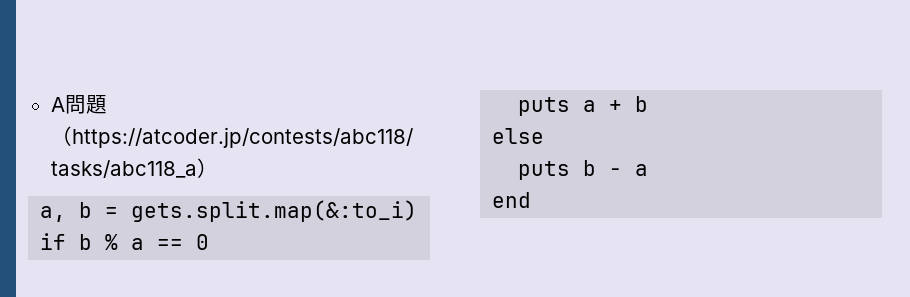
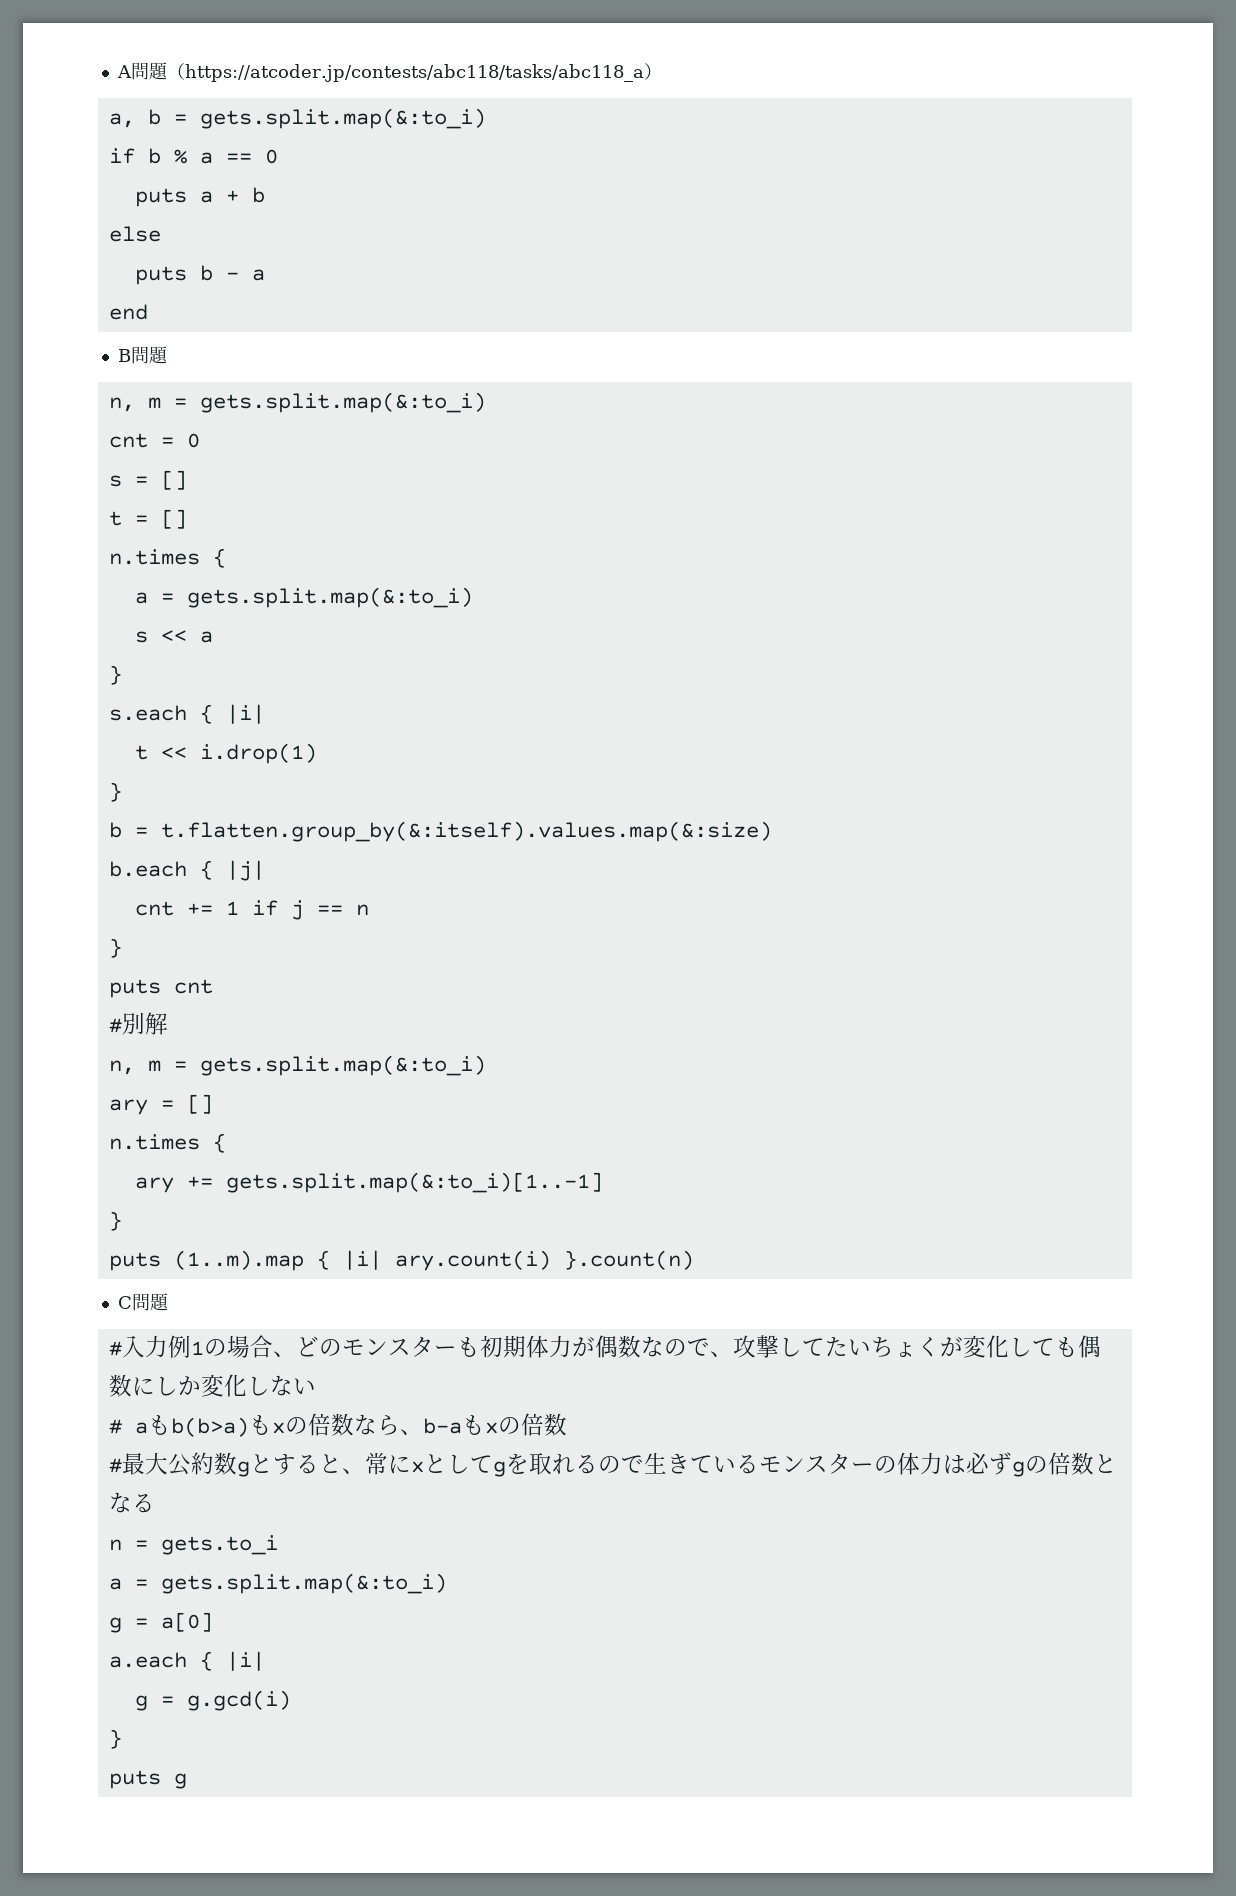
(532, 200) none -> [117,346,168,364] [108,392,486,413] [108,433,200,448] [108,470,187,490] [108,509,187,529] [108,548,226,568] [134,587,473,608] [134,630,213,643] [108,665,122,685] [108,704,265,724] [134,743,317,764] [108,782,122,802] [108,821,772,842] [108,860,265,881] [134,900,369,920] [108,938,122,958] [108,979,213,998] [108,1012,168,1035] [108,1055,486,1076] [108,1094,213,1115] [108,1133,226,1153] [134,1172,603,1193] [108,1211,122,1231] [108,1250,694,1271] [117,1293,169,1311] [108,1335,1101,1358] [108,1374,316,1397] [108,1413,567,1437] [108,1452,1117,1477] [108,1492,155,1513] [108,1535,278,1555] [108,1573,447,1594] [108,1612,213,1633] [108,1651,265,1671] [134,1690,291,1711] [108,1729,122,1749] [108,1770,187,1789] // B問題 // n, m = gets.split.map(&:to_i) // cnt = 0 // s = [] // t = [] // n.times { // a = gets.split.map(&:to_i) // s << a // } // s.each { |i| // t << i.drop(1) // } // b = t.flatten.group_by(&:itself).values.map(&:size) // b.each { |j| // cnt += 1 if j == n // } // puts cnt // #別解 // n, m = gets.split.map(&:to_i) // ary = [] // n.times { // ary += gets.split.map(&:to_i)[1..-1] // } // puts (1..m).map { |i| ary.count(i) }.count(n) // C問題 // #入力例1の場合、どのモンスターも初期体力が偶数なので、攻撃してたいちょくが変化しても偶数にしか変化しない // # aもb(b>a)もxの倍数なら、b-aもxの倍数 // #最大公約数gとすると、常にxとしてgを取れるので生きているモンスターの体力は必ずgの倍数となる // n = gets.to_i // a = gets.split.map(&:to_i) // g = a[0] // a.each { |i| // g = g.gcd(i) // } // puts g

